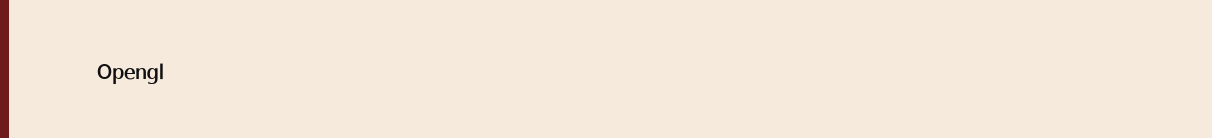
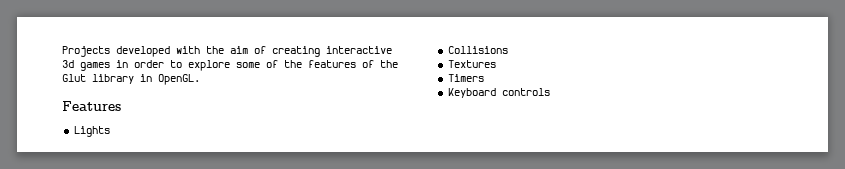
[97,63,164,84] Opengl -> [62,46,392,57] [62,60,398,71] [62,74,200,85] [62,101,121,111] [73,126,110,137] [447,46,508,54] [447,60,496,68] [447,74,484,82] [447,88,550,98] Projects developed with the aim of creating interactive 3d games in order to explore some of the features of the Glut library in OpenGL. // Features // Lights // Collisions // Textures // Timers // Keyboard controls

